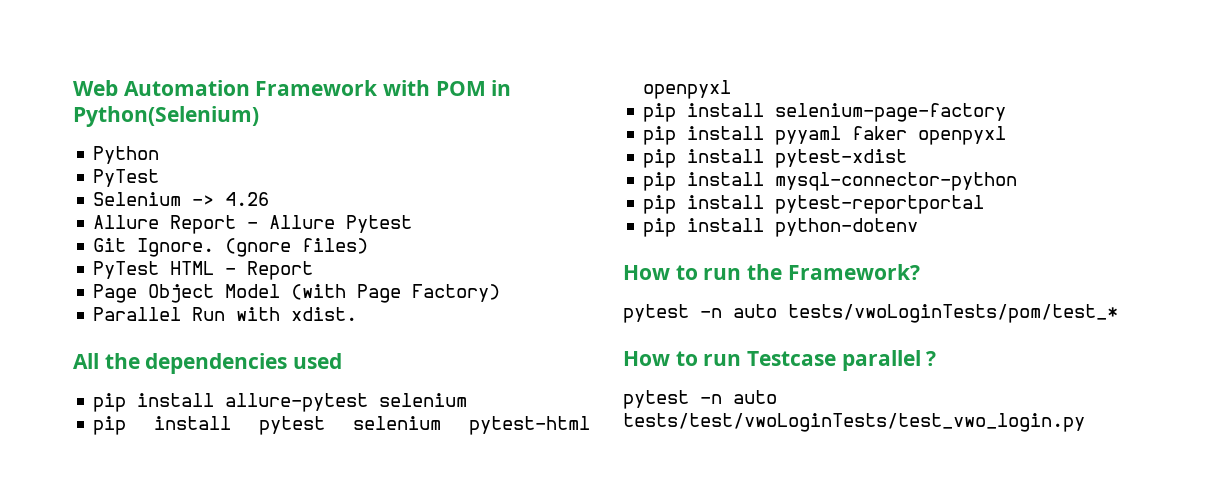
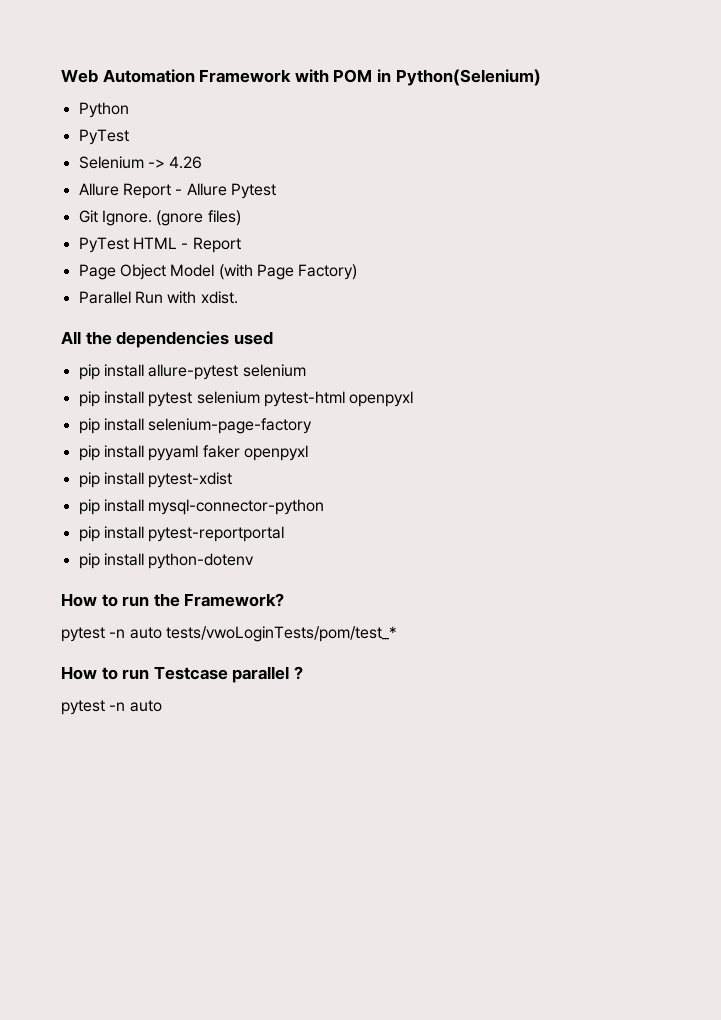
[623,413,1085,432] tests/test/vwoLoginTests/test_vwo_login.py -> (162, 706) none

